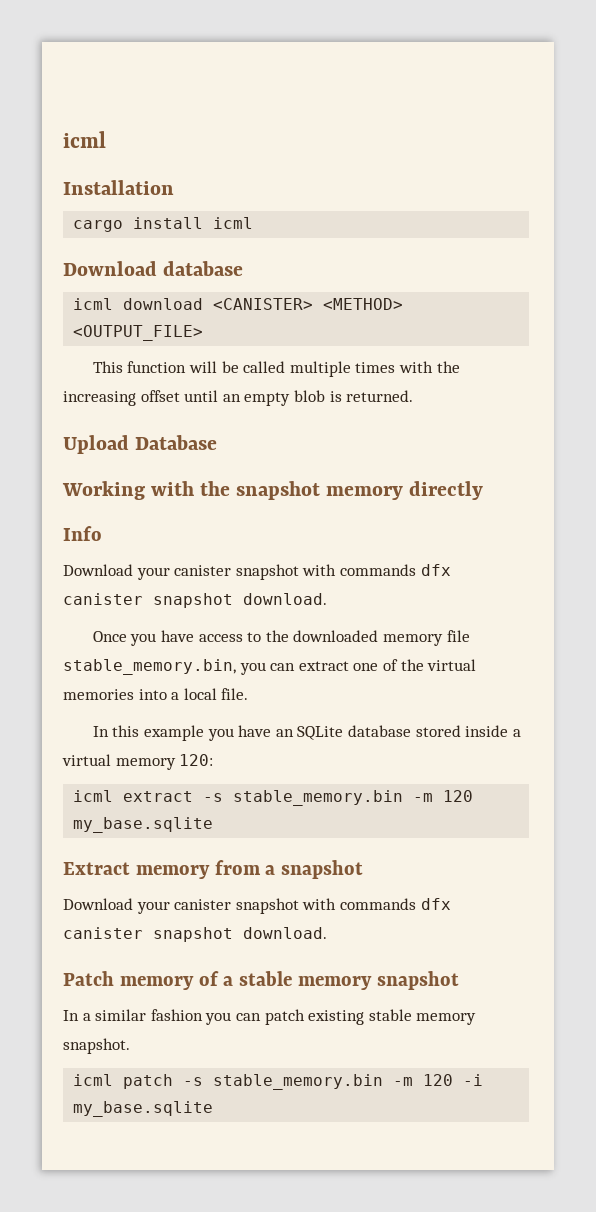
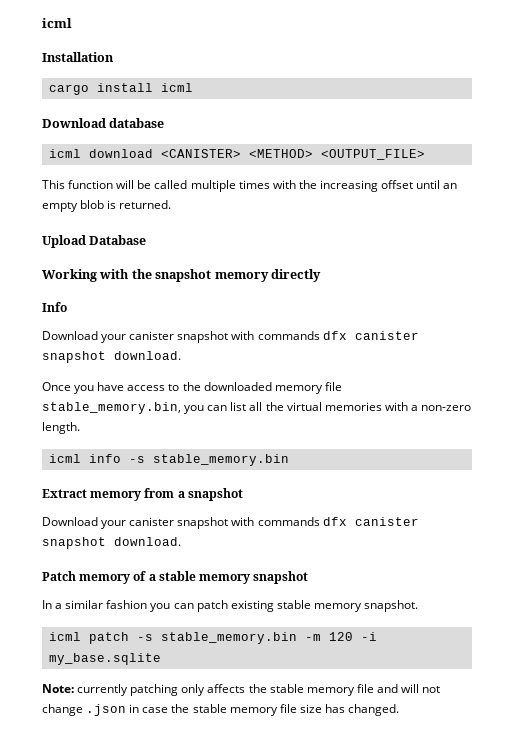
[298,659,477,671] [63,688,249,700] [92,725,521,741] [62,754,214,770] [73,790,474,806] [73,817,214,833] extract one of the virtual memories into a local file. // In this example you have an SQLite database stored inside a virtual memory 120: // icml extract -s stable_memory.bin -m 120 my_base.sqlite -> [230,402,472,411] [42,422,80,434] [48,454,289,466] list all the virtual memories with a non-zero length. // icml info -s stable_memory.bin
(214, 1109) none -> [42,684,441,696] [42,704,400,716] // Note: currently patching only affects the stable memory file and will not change .json in case the stable memory file size has changed.

